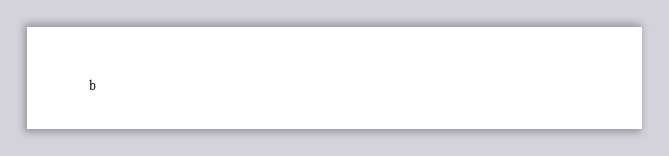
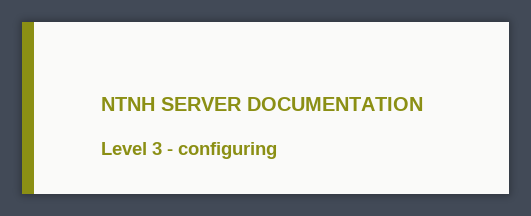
[89,79,96,90] b -> [101,97,423,111] [101,142,277,159] NTNH SERVER DOCUMENTATION // Level 3 - configuring

